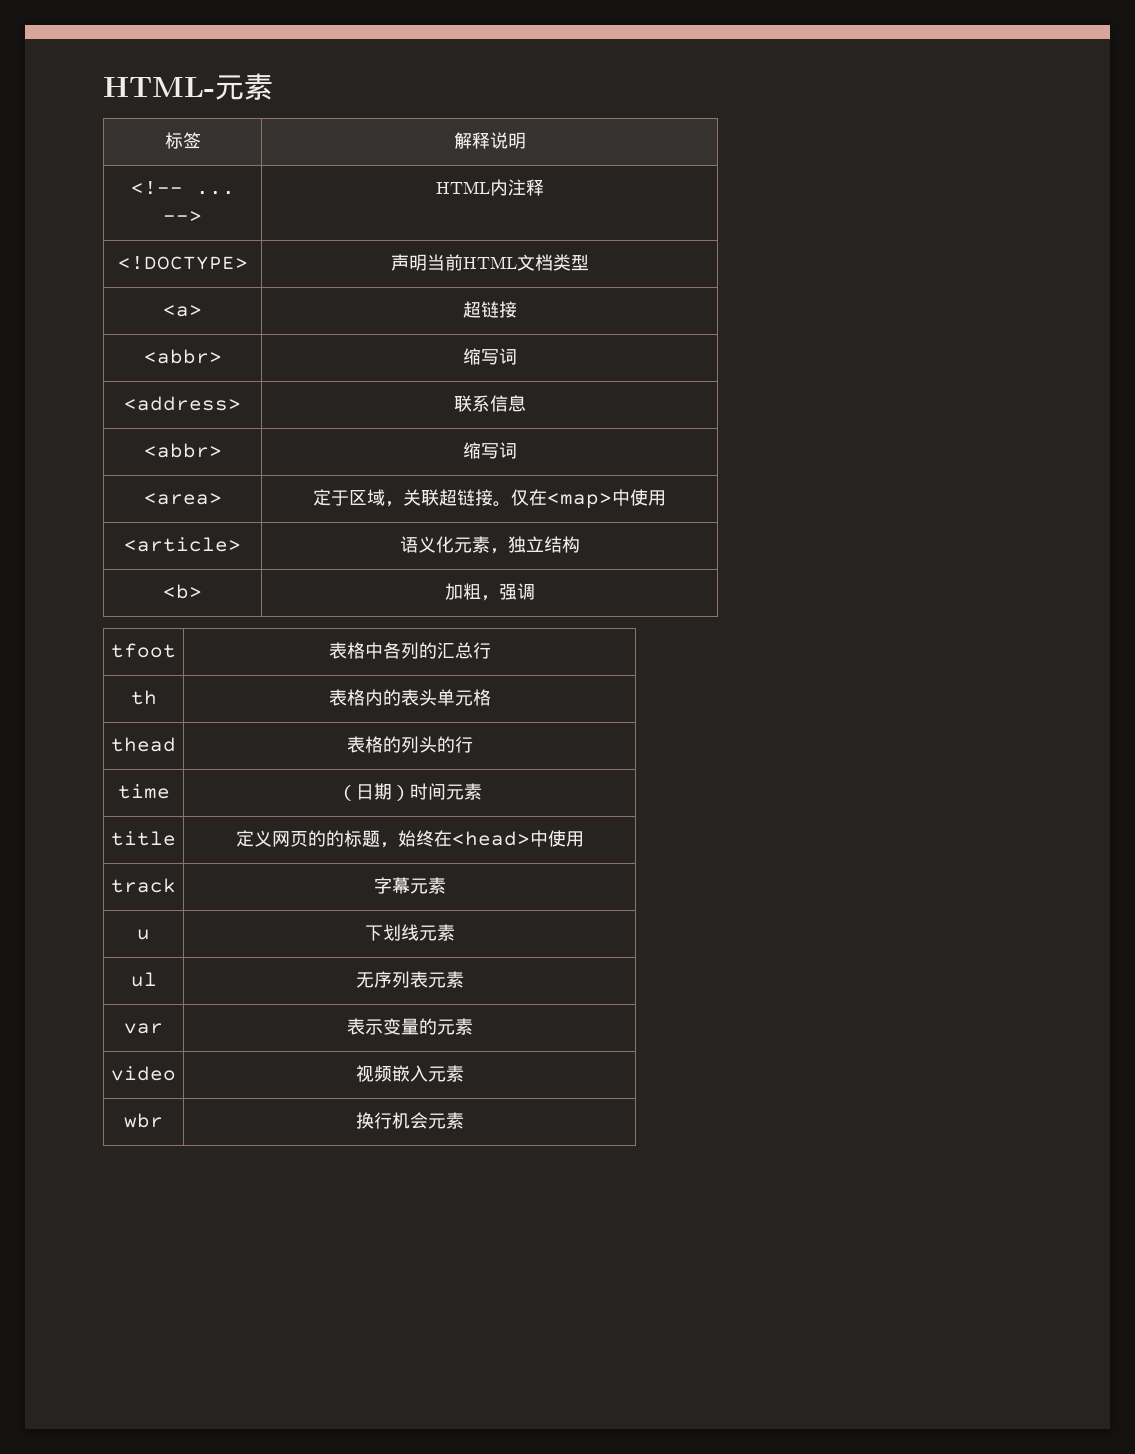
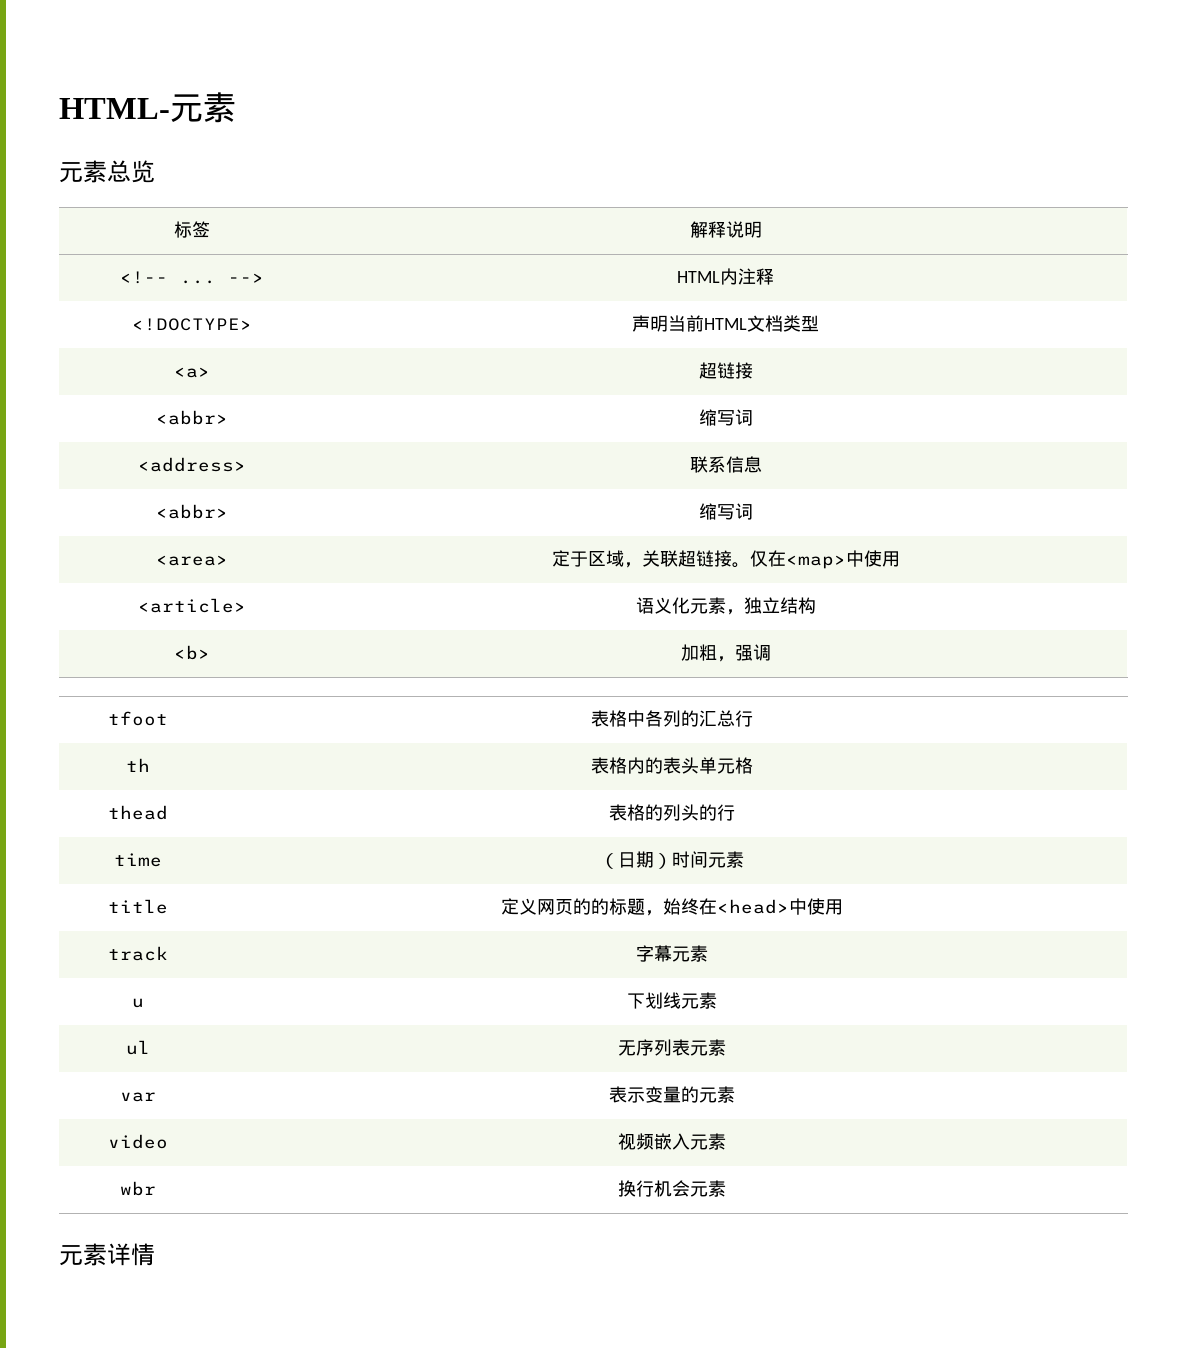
(273, 86) none -> [59,160,155,183] // 元素总览
(464, 1120) none -> [59,1243,155,1266] // 元素详情

